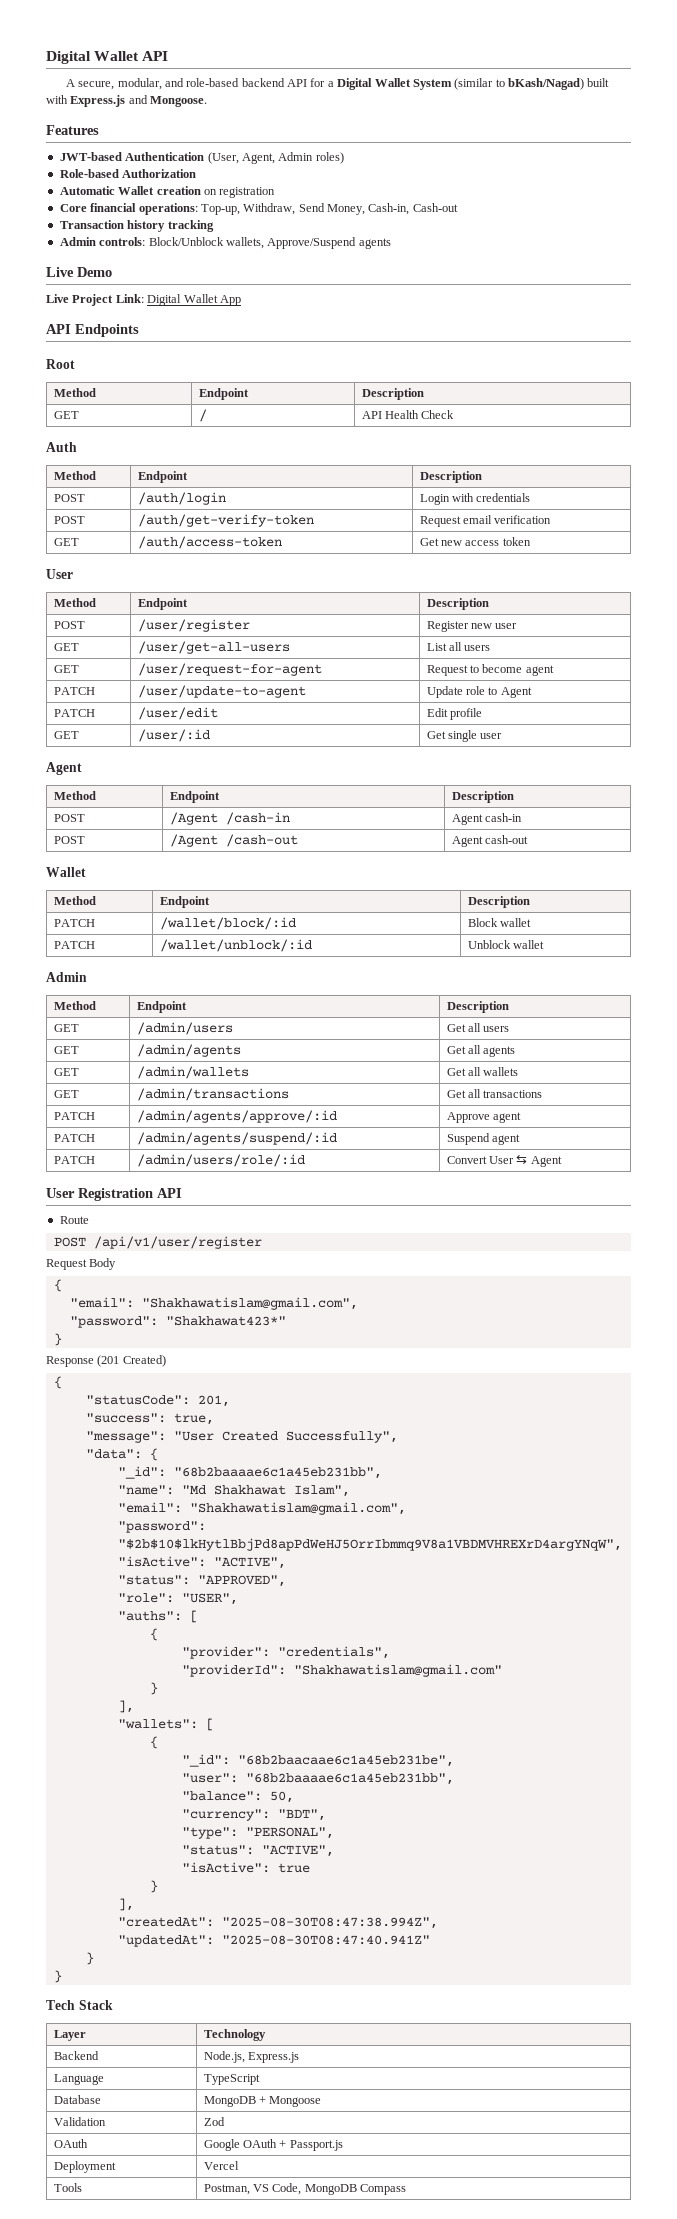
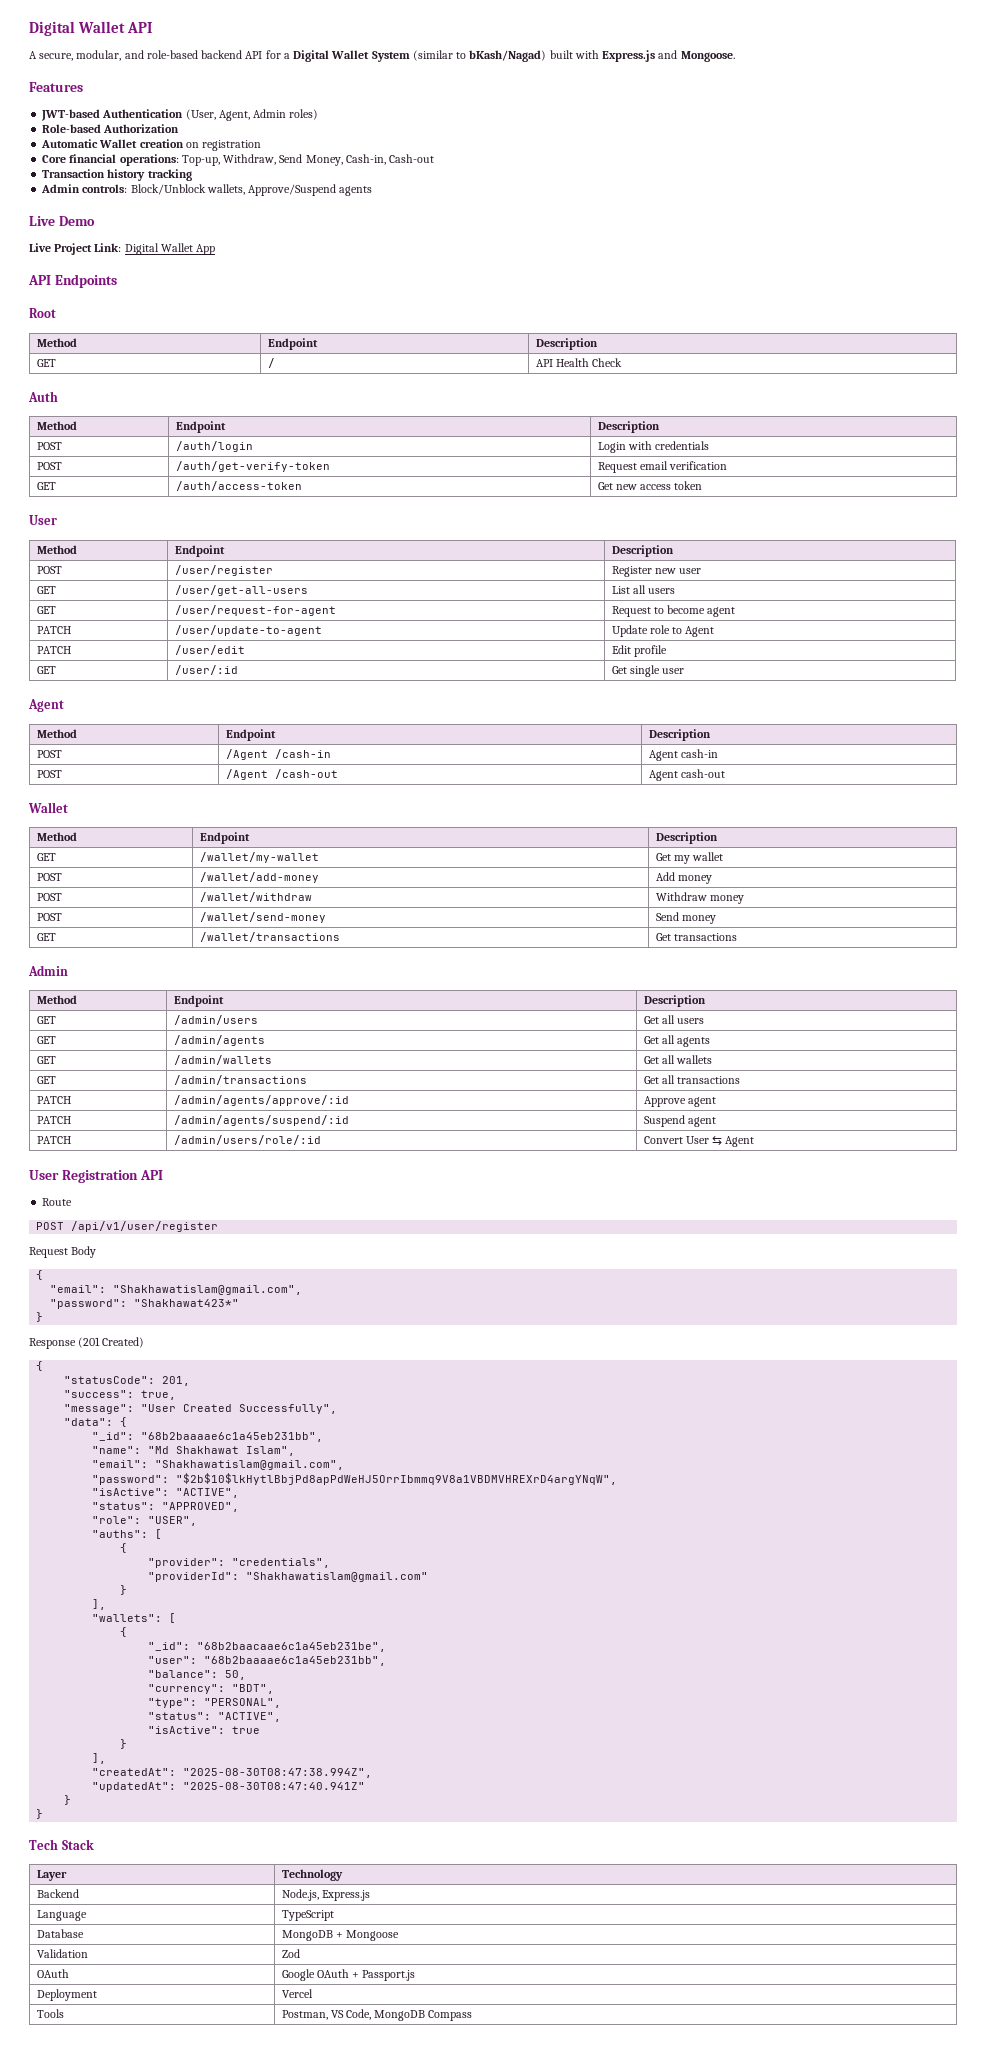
[53,919,95,927] [159,917,296,930] [467,918,531,927] [53,941,95,949] [159,939,312,952] [467,940,544,949] PATCH | /wallet/block/:id | Block wallet // PATCH | /wallet/unblock/:id | Unblock wallet -> [36,853,56,861] [199,852,319,863] [655,852,723,864] [36,873,62,881] [199,872,319,883] [655,872,712,884] [36,893,62,901] [199,892,312,902] [655,892,744,904] [36,913,62,921] [199,912,326,923] [655,912,716,924] [36,933,56,941] [199,932,340,942] [655,933,737,941] GET | /wallet/my-wallet | Get my wallet // POST | /wallet/add-money | Add money // POST | /wallet/withdraw | Withdraw money // POST | /wallet/send-money | Send money // GET | /wallet/transactions | Get transactions

